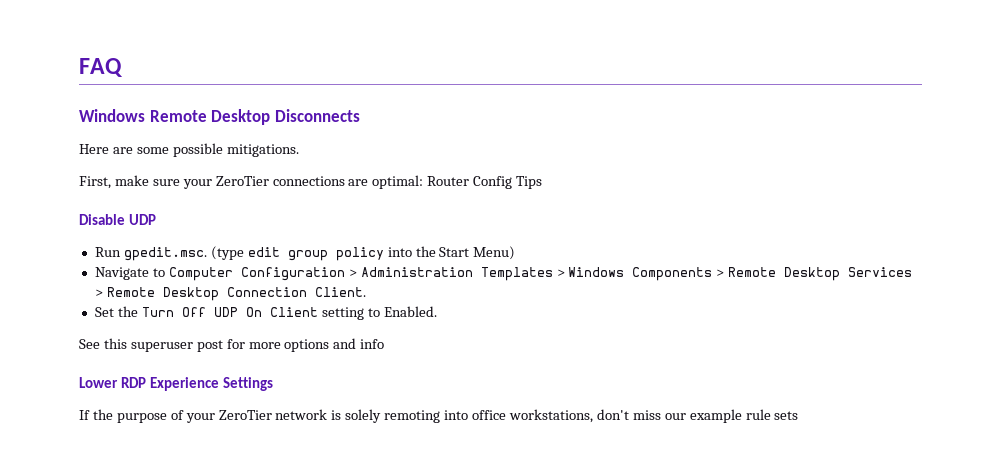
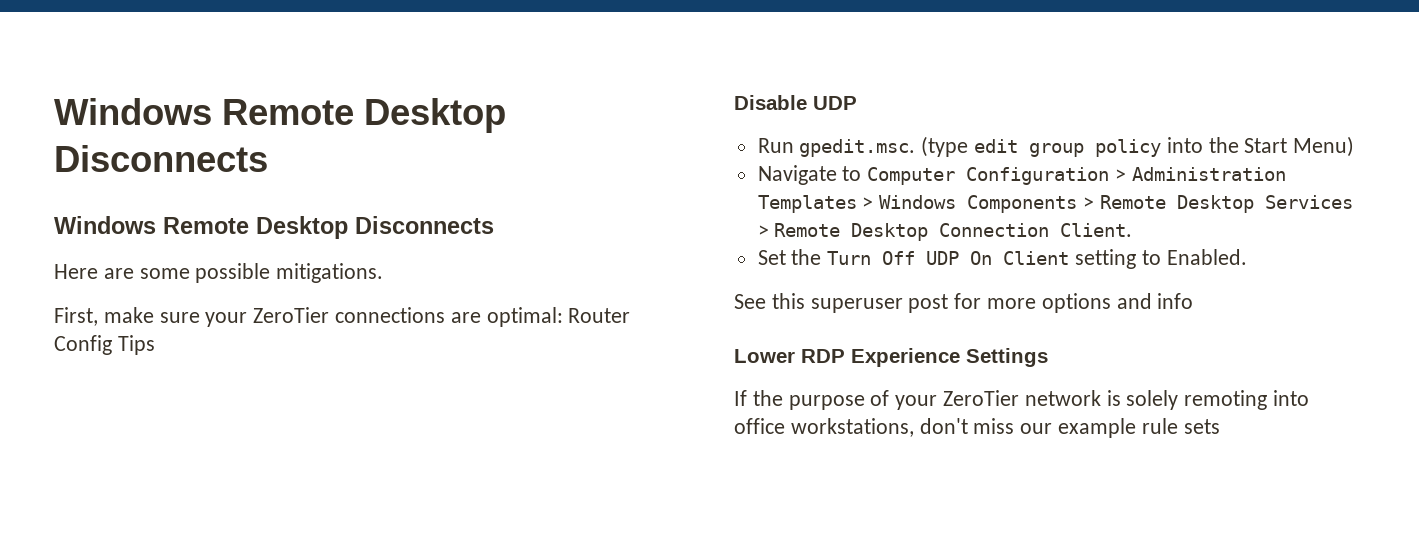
[79,58,123,77] FAQ -> [54,98,506,133] [54,145,268,172] Windows Remote Desktop Disconnects

